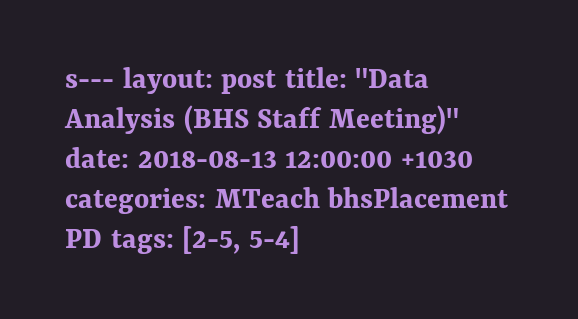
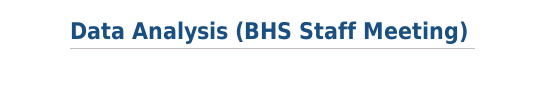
[65,67,430,94] [64,105,459,135] [65,147,473,168] [65,187,509,214] [65,226,300,254] s--- layout: post title: "Data Analysis (BHS Staff Meeting)" date: 2018-08-13 12:00:00 +1030 categories: MTeach bhsPlacement PD tags: [2-5, 5-4] -> [70,21,468,44] Data Analysis (BHS Staff Meeting)

